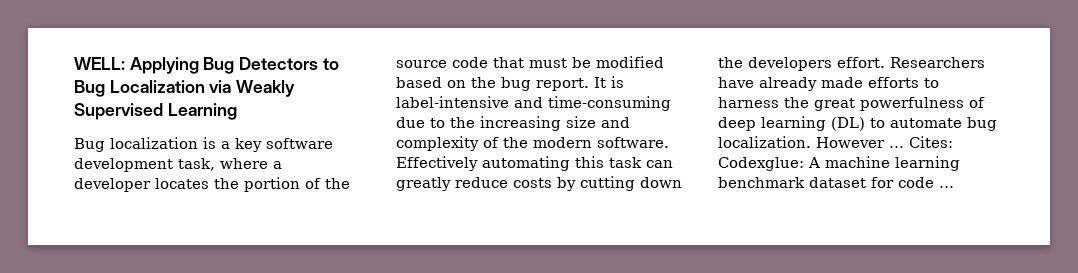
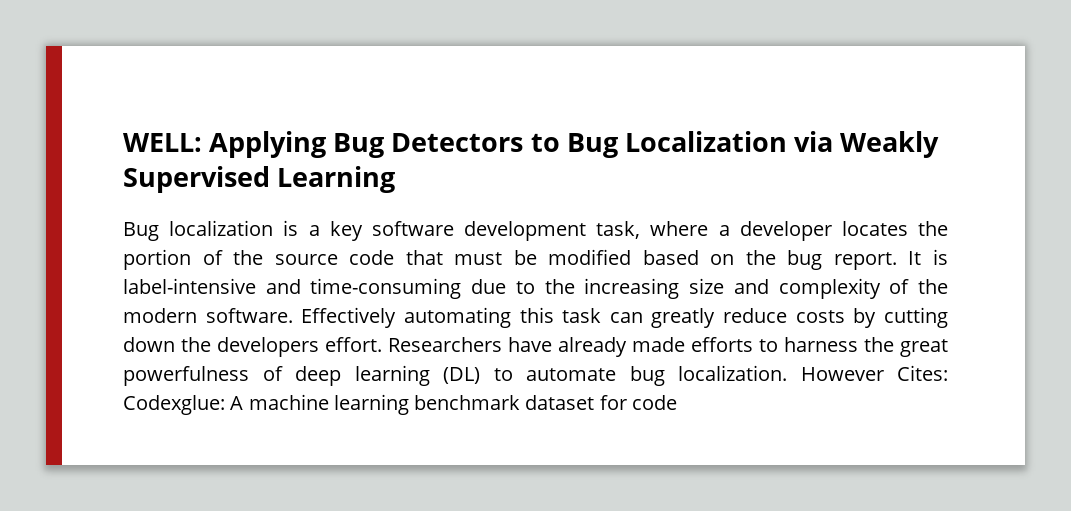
[889,146,904,148] … -> (884, 374) none
[939,186,954,188] … -> (677, 402) none

